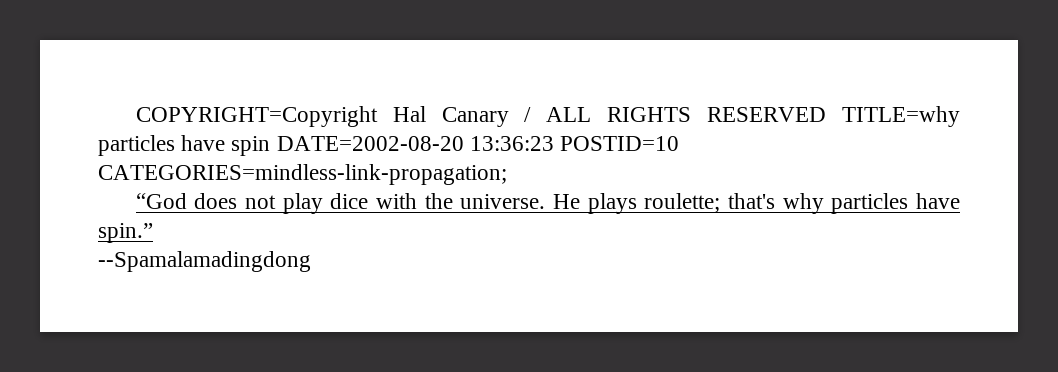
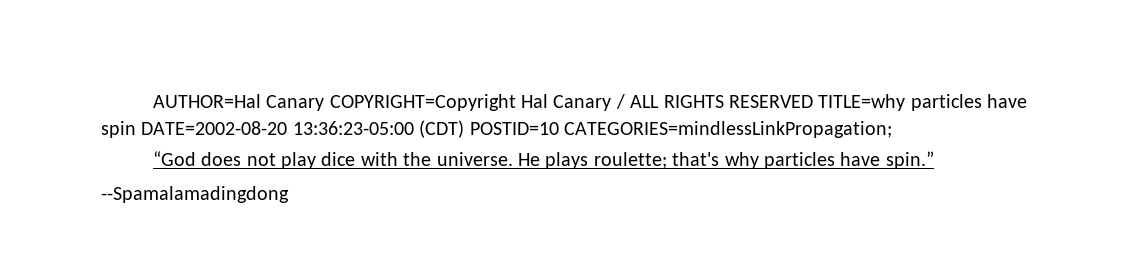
(135, 116) none -> [152,94,325,111] AUTHOR=Hal Canary
[469,136,680,151] [98,164,507,185] 13:36:23 POSTID=10 CATEGORIES=mindless-link-propagation; -> [292,120,892,138] 13:36:23-05:00 (CDT) POSTID=10 CATEGORIES=mindlessLinkPropagation;

